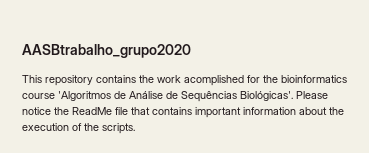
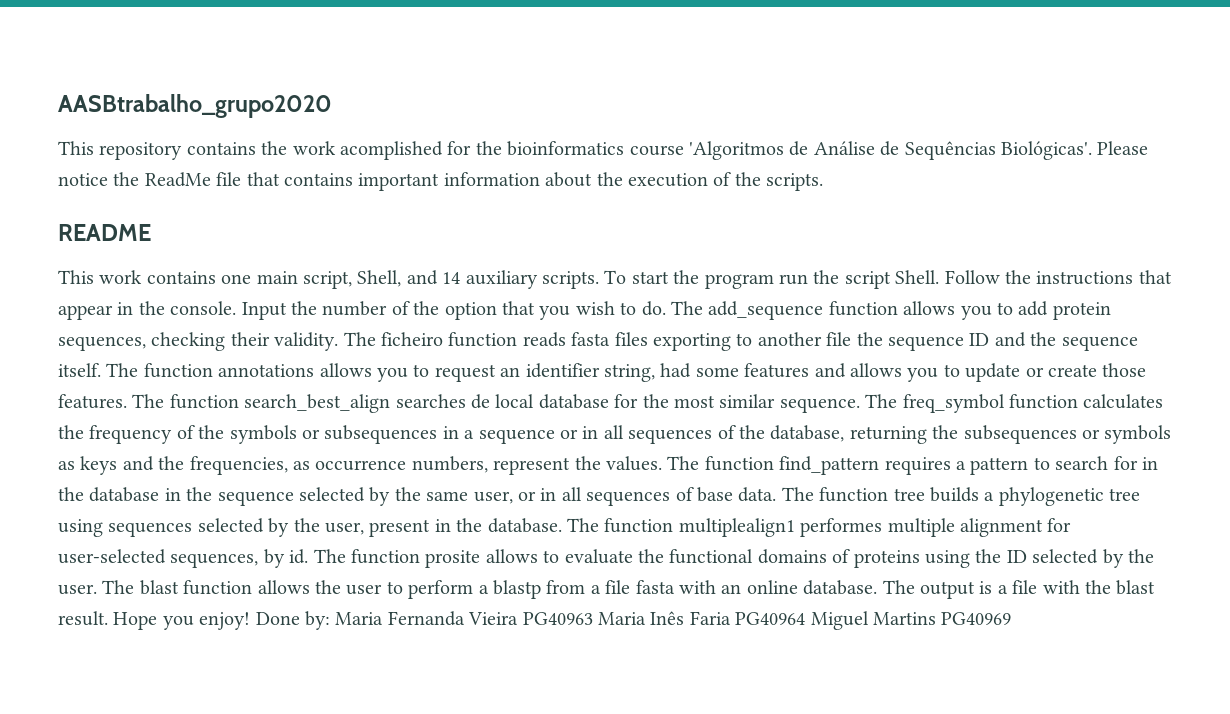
(135, 128) none -> [58,224,151,241] [58,270,1172,289] [58,301,1111,320] [58,332,1138,351] [58,363,1147,382] [58,394,1164,413] [58,425,1172,444] [58,456,1158,475] [58,487,1141,506] [58,518,1072,537] [58,549,1154,568] [58,580,1156,599] [58,611,1012,630] // README // This work contains one main script, Shell, and 14 auxiliary scripts. To start the program run the script Shell. Follow the instructions that appear in the console. Input the number of the option that you wish to do. The add_sequence function allows you to add protein sequences, checking their validity. The ficheiro function reads fasta files exporting to another file the sequence ID and the sequence itself. The function annotations allows you to request an identifier string, had some features and allows you to update or create those features. The function search_best_align searches de local database for the most similar sequence. The freq_symbol function calculates the frequency of the symbols or subsequences in a sequence or in all sequences of the database, returning the subsequences or symbols as keys and the frequencies, as occurrence numbers, represent the values. The function find_pattern requires a pattern to search for in the database in the sequence selected by the same user, or in all sequences of base data. The function tree builds a phylogenetic tree using sequences selected by the user, present in the database. The function multiplealign1 performes multiple alignment for user-selected sequences, by id. The function prosite allows to evaluate the functional domains of proteins using the ID selected by the user. The blast function allows the user to perform a blastp from a file fasta with an online database. The output is a file with the blast result. Hope you enjoy! Done by: Maria Fernanda Vieira PG40963 Maria Inês Faria PG40964 Miguel Martins PG40969

